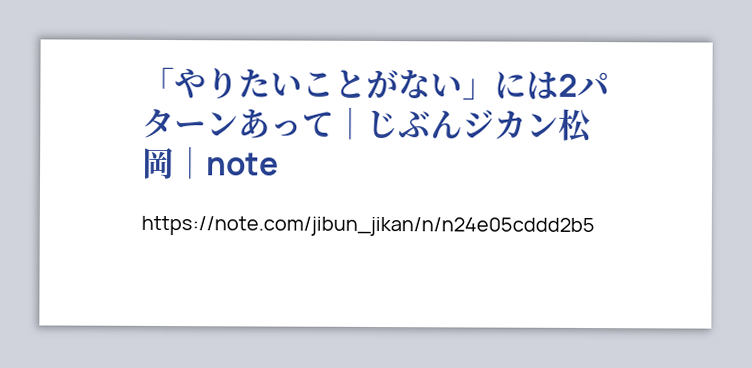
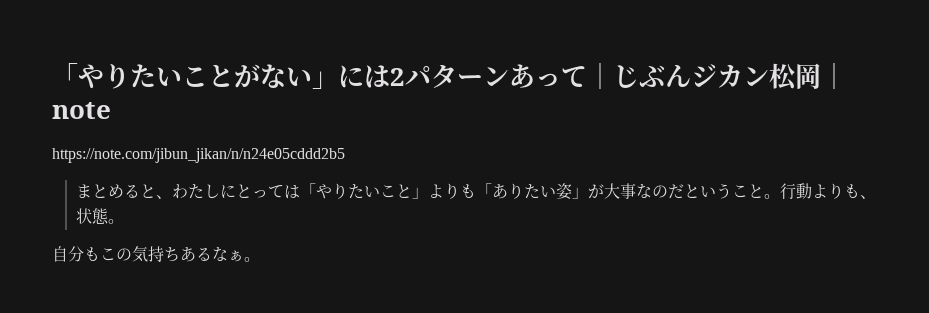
(595, 226) none -> [76,183,877,200] [76,208,125,224] [52,246,260,262] // まとめると、わたしにとっては「やりたいこと」よりも「ありたい姿」が大事なのだということ。行動よりも、状態。 // 自分もこの気持ちあるなぁ。

